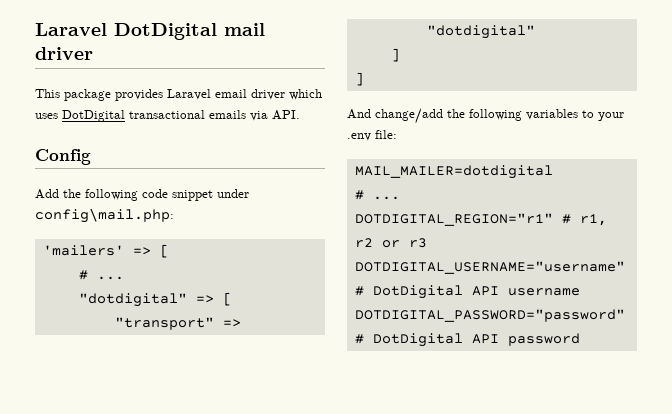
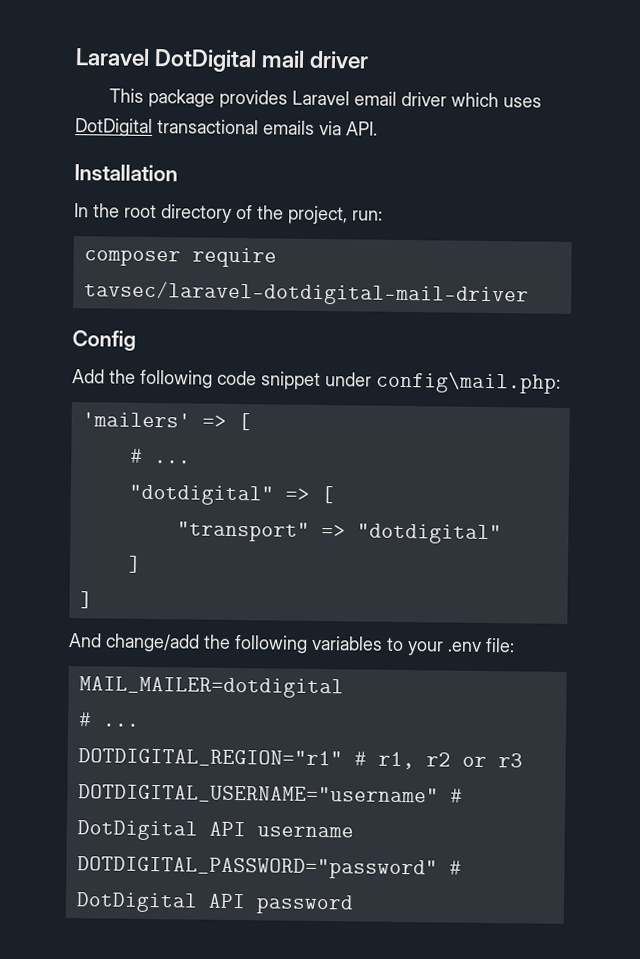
(300, 115) none -> [74,164,178,182] [74,203,383,225] [83,247,277,268] [83,280,529,307] // Installation // In the root directory of the project, run: // composer require tavsec/laravel-dotdigital-mail-driver

